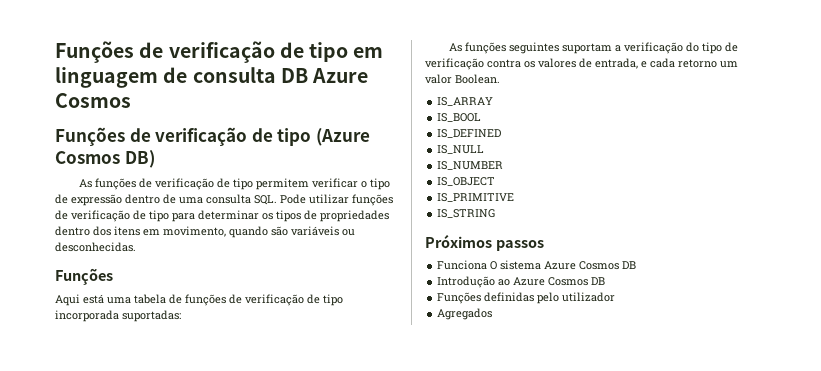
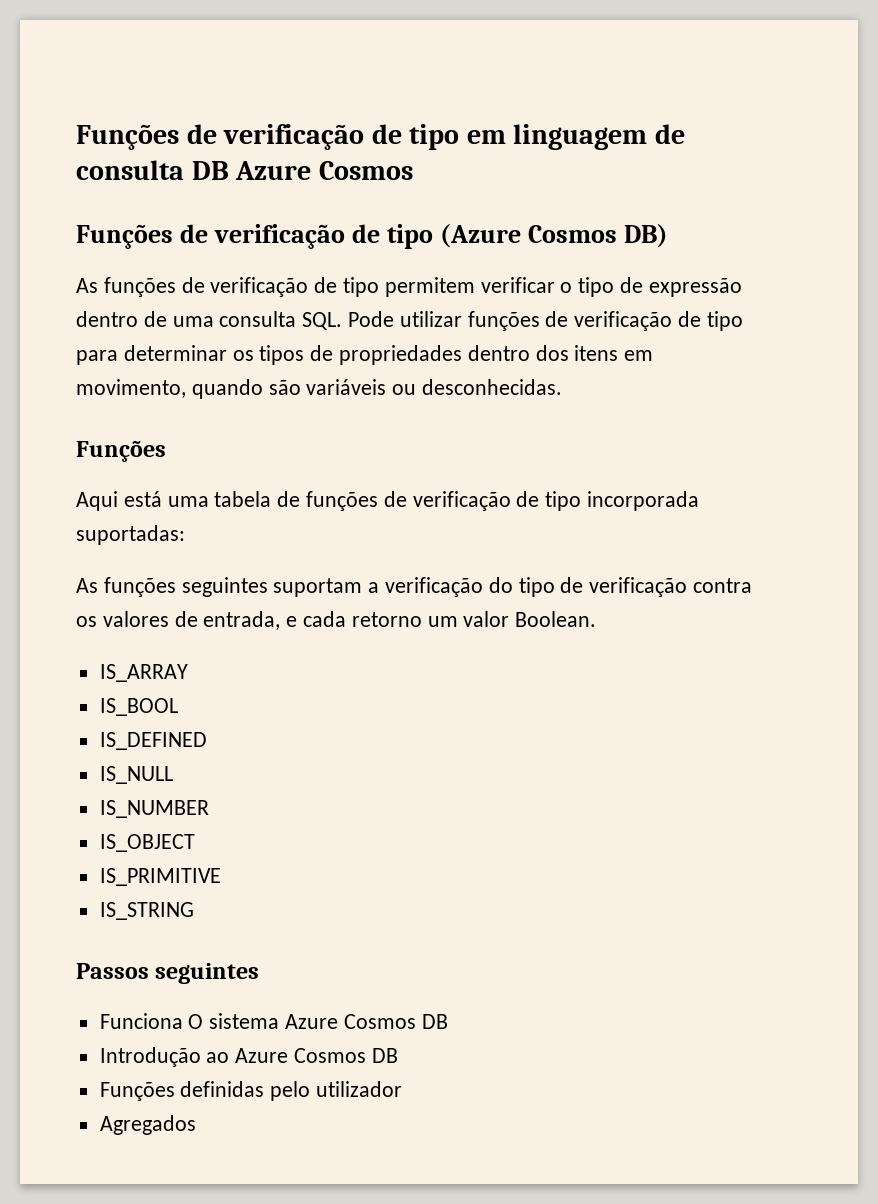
[425,234,544,251] Próximos passos -> [76,963,260,984] Passos seguintes

